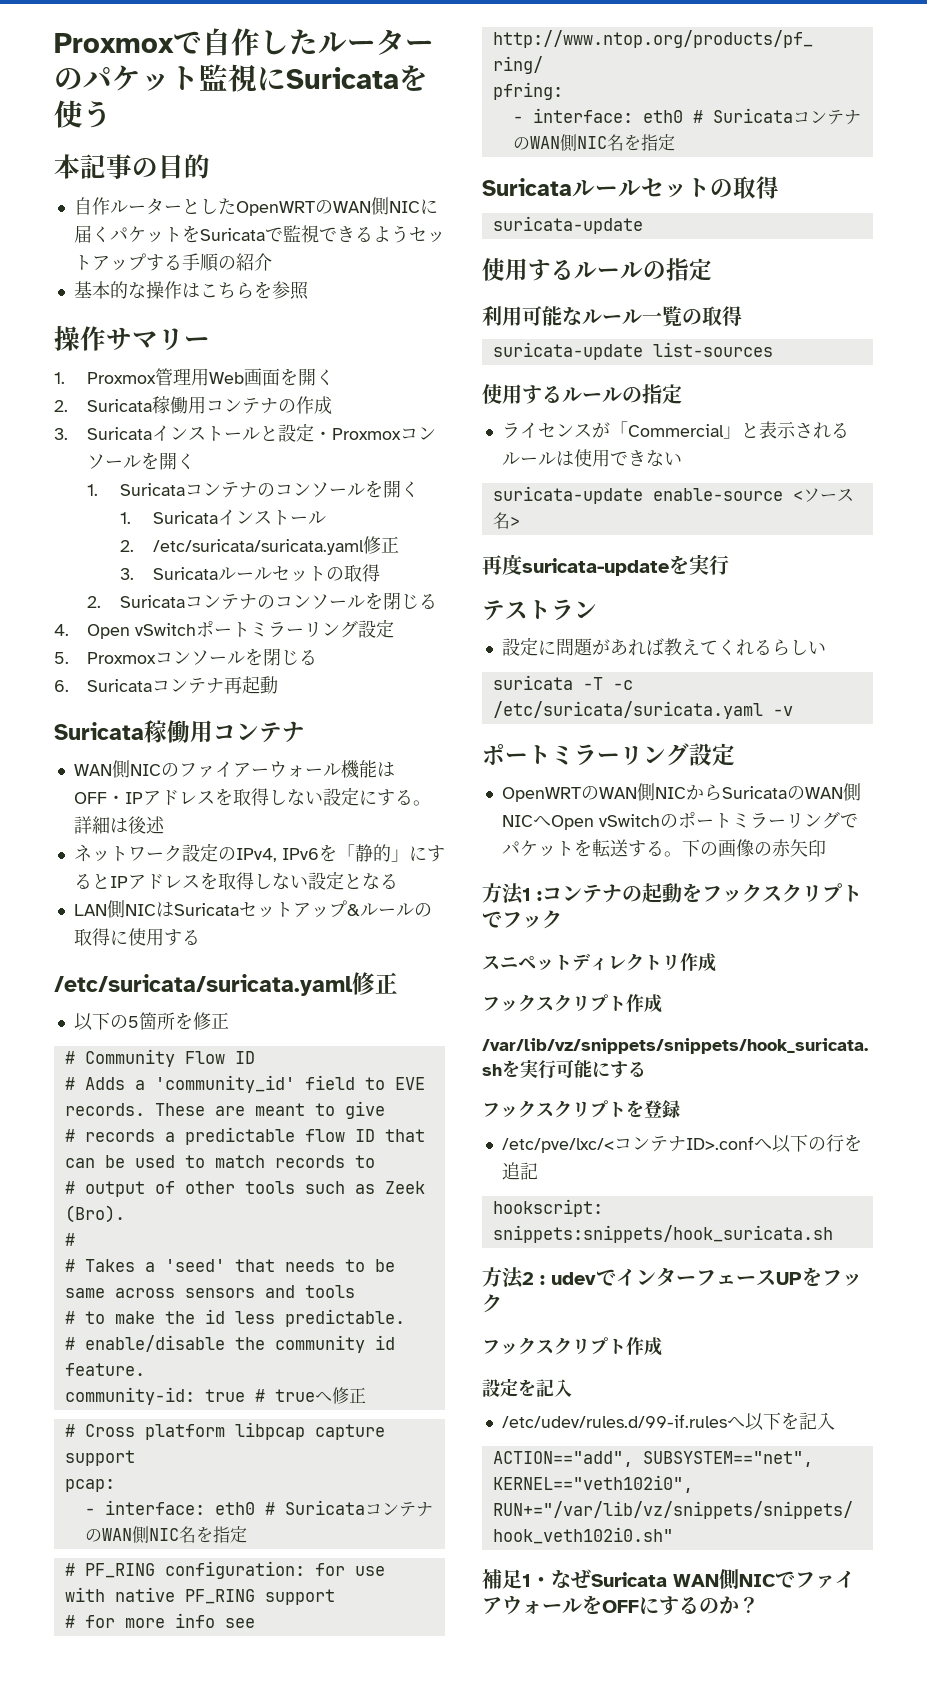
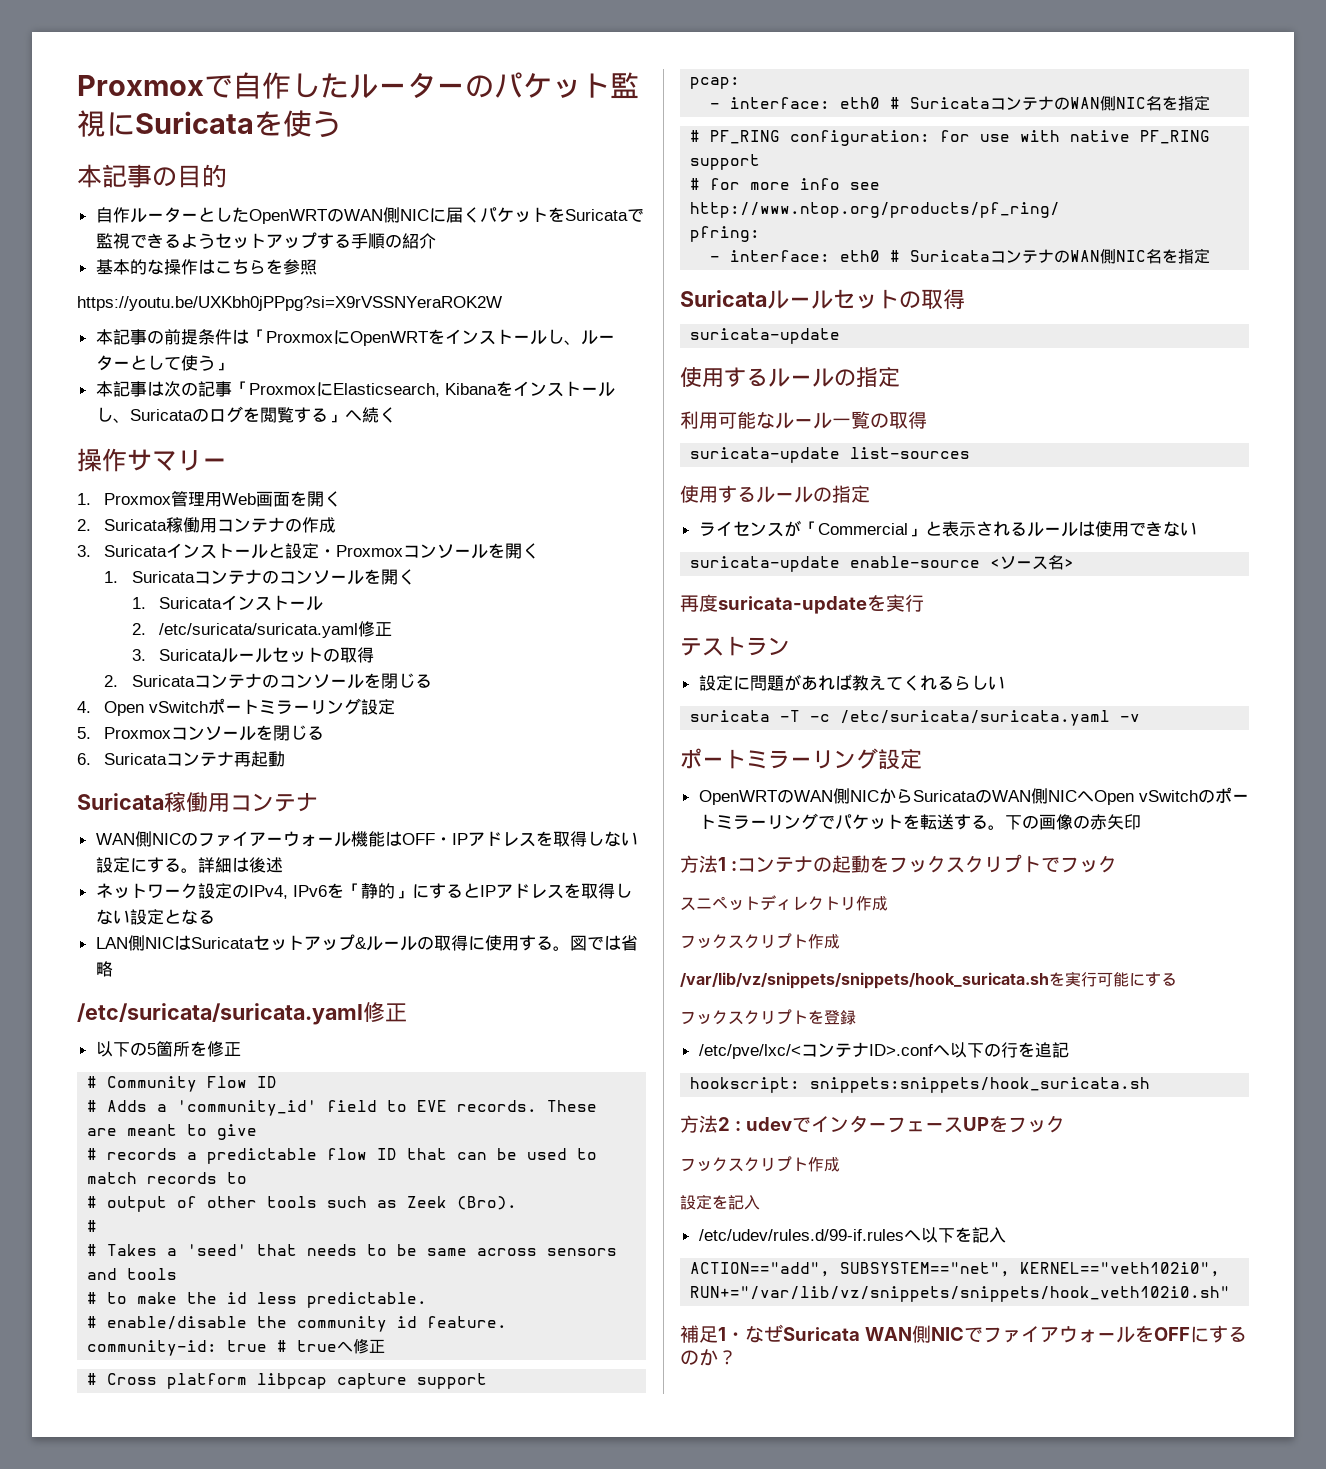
(309, 290) none -> [77,296,502,311] [95,329,615,346] [95,355,232,371] [95,381,615,397] [95,406,396,423] // https://youtu.be/UXKbh0jPPpg?si=X9rVSSNYeraROK2W // 本記事の前提条件は「ProxmoxにOpenWRTをインストールし、ルーターとして使う」 // 本記事は次の記事「ProxmoxにElasticsearch, Kibanaをインストールし、Suricataのログを閲覧する」へ続く
(200, 937) none -> [552,935,638,951] [95,961,113,977] 。図では省略

